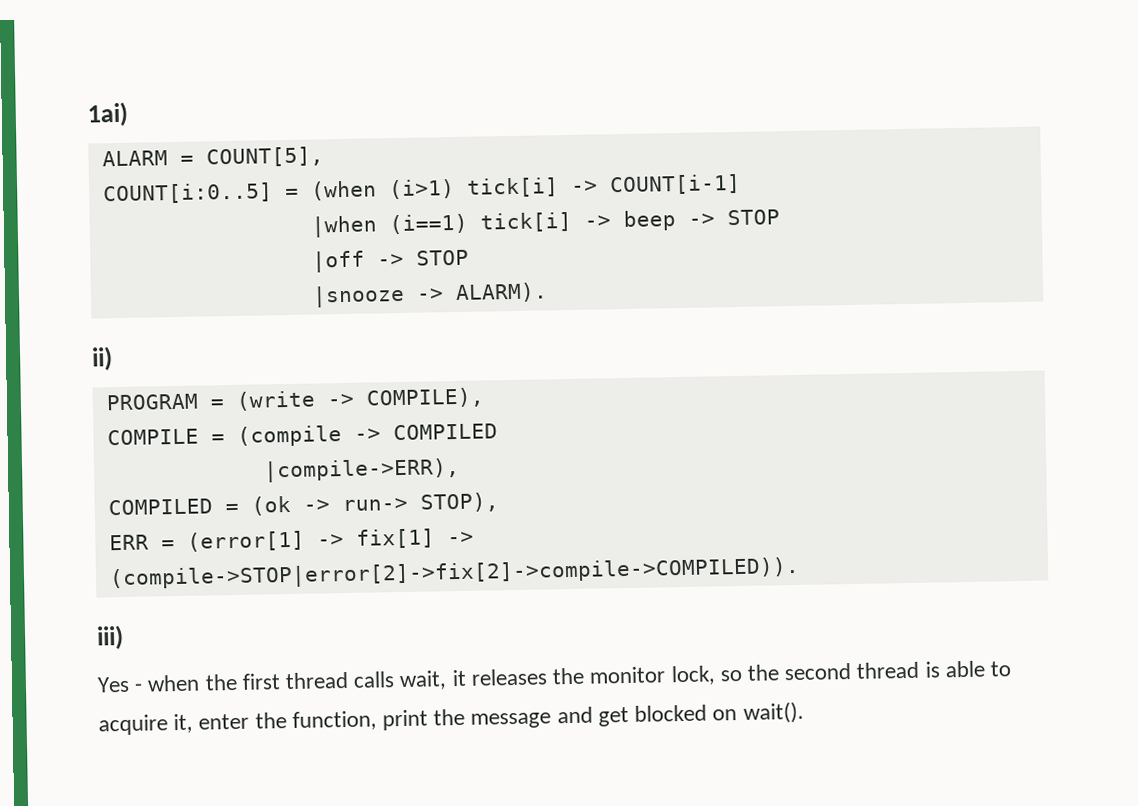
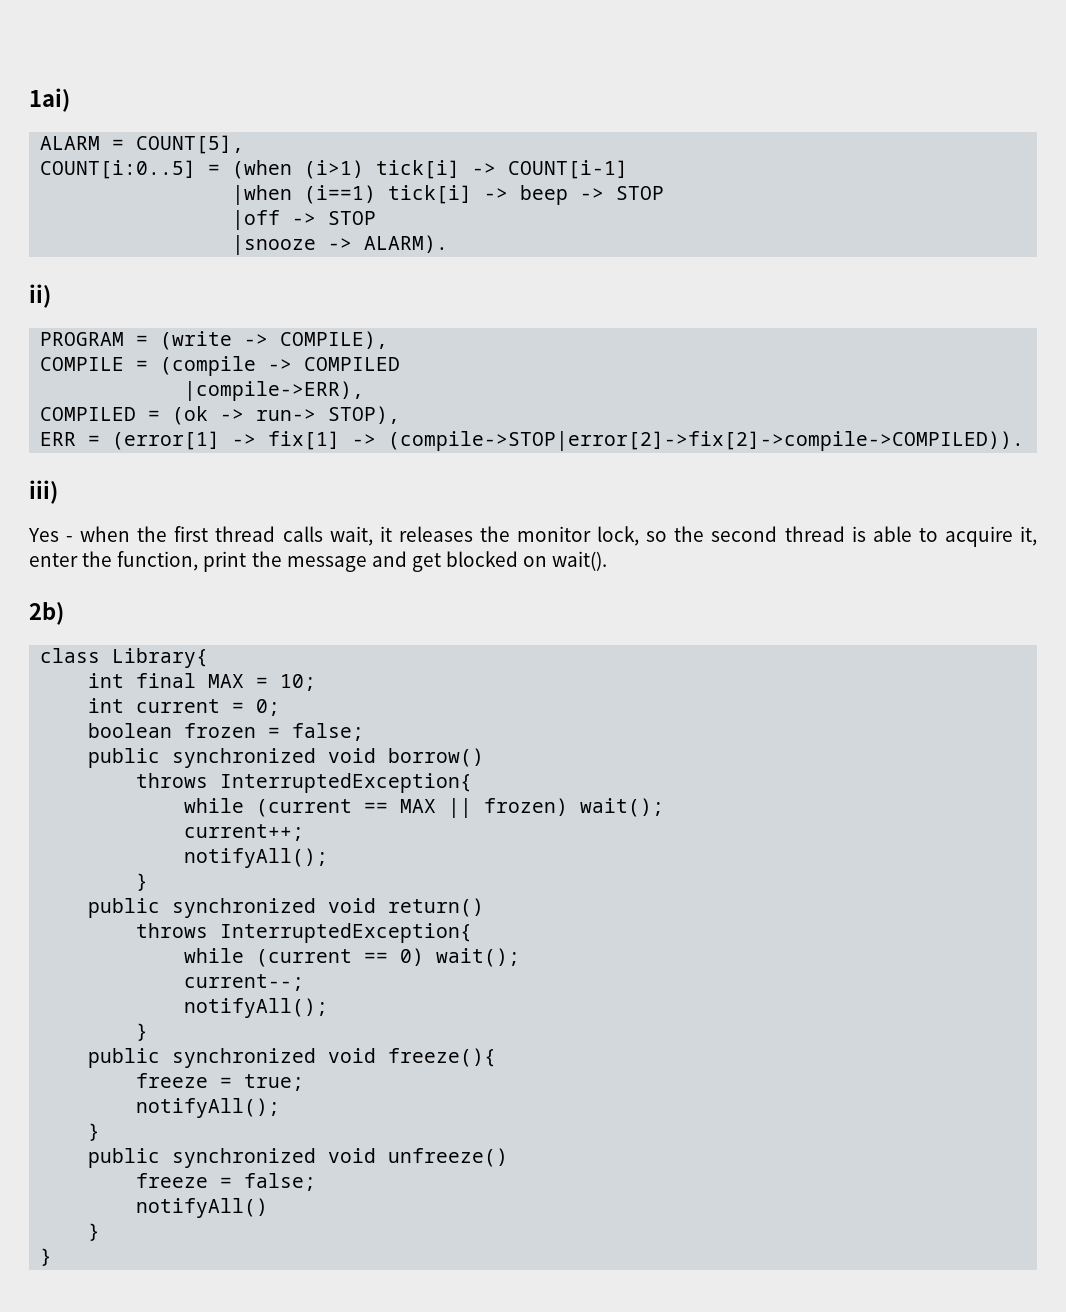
(804, 712) none -> [29,602,64,625] [40,648,209,668] [88,673,317,691] [88,698,281,716] [88,723,365,741] [88,748,485,768] [136,773,473,793] [184,798,665,818] [184,824,305,841] [184,848,329,868] [136,873,149,891] [88,898,485,918] [136,923,473,943] [184,948,521,967] [184,974,305,991] [184,998,329,1018] [136,1023,149,1041] [88,1048,497,1068] [136,1073,305,1091] [136,1098,281,1118] [88,1123,101,1141] [88,1148,509,1168] [136,1173,317,1191] [136,1198,269,1218] [88,1223,101,1241] [40,1248,53,1266] // 2b) // class Library{ // int final MAX = 10; // int current = 0; // boolean frozen = false; // public synchronized void borrow() // throws InterruptedException{ // while (current == MAX || frozen) wait(); // current++; // notifyAll(); // } // public synchronized void return() // throws InterruptedException{ // while (current == 0) wait(); // current--; // notifyAll(); // } // public synchronized void freeze(){ // freeze = true; // notifyAll(); // } // public synchronized void unfreeze() // freeze = false; // notifyAll() // } // }

